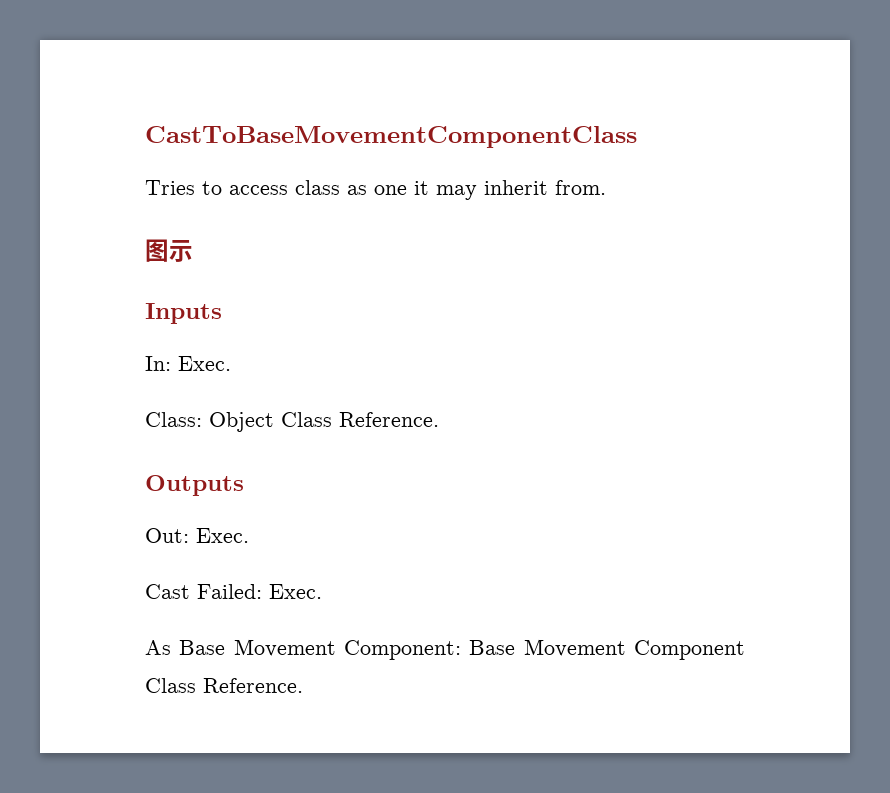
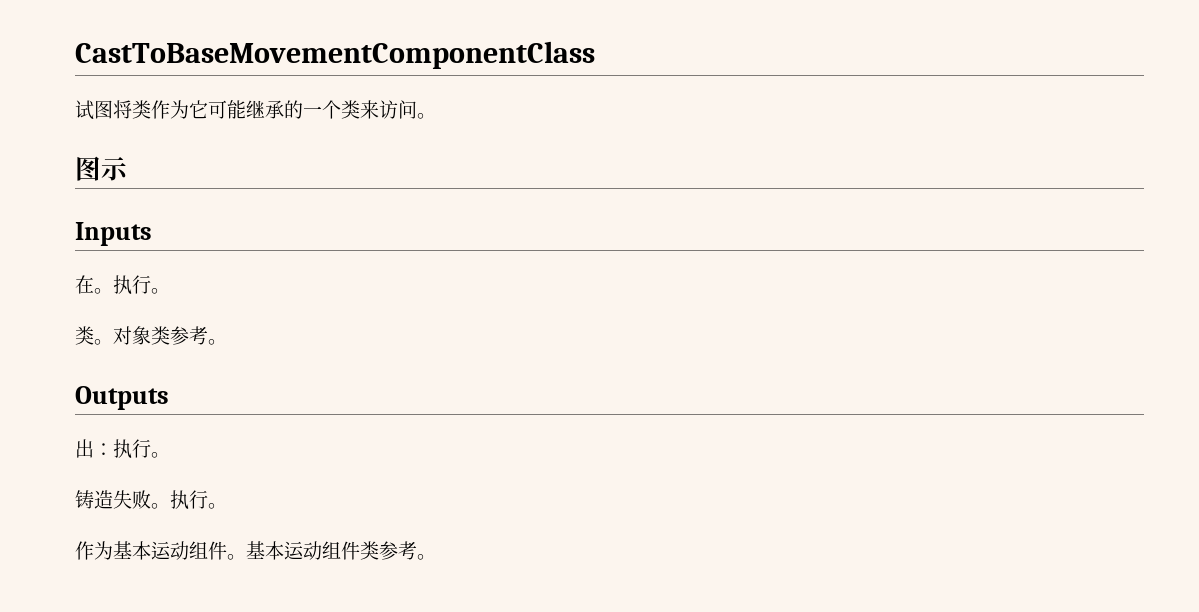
[145,180,606,200] [145,239,193,262] [145,303,222,324] [145,356,231,371] [145,412,439,432] [145,475,244,496] [145,528,249,543] [145,584,322,599] [145,639,745,660] [145,678,303,693] Tries to access class as one it may inherit from. // 图示 // Inputs // In: Exec. // Class: Object Class Reference. // Outputs // Out: Exec. // Cast Failed: Exec. // As Base Movement Component: Base Movement Component Class Reference. -> [75,100,436,120] [75,156,129,181] [75,222,152,246] [75,275,170,295] [75,326,227,345] [75,386,169,410] [75,439,170,459] [75,490,227,510] [75,541,436,560] 试图将类作为它可能继承的一个类来访问。 // 图示 // Inputs // 在。执行。 // 类。对象类参考。 // Outputs // 出：执行。 // 铸造失败。执行。 // 作为基本运动组件。基本运动组件类参考。

